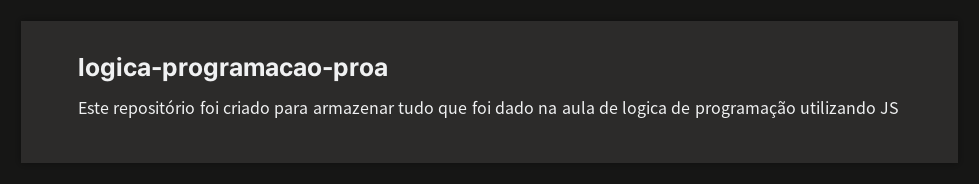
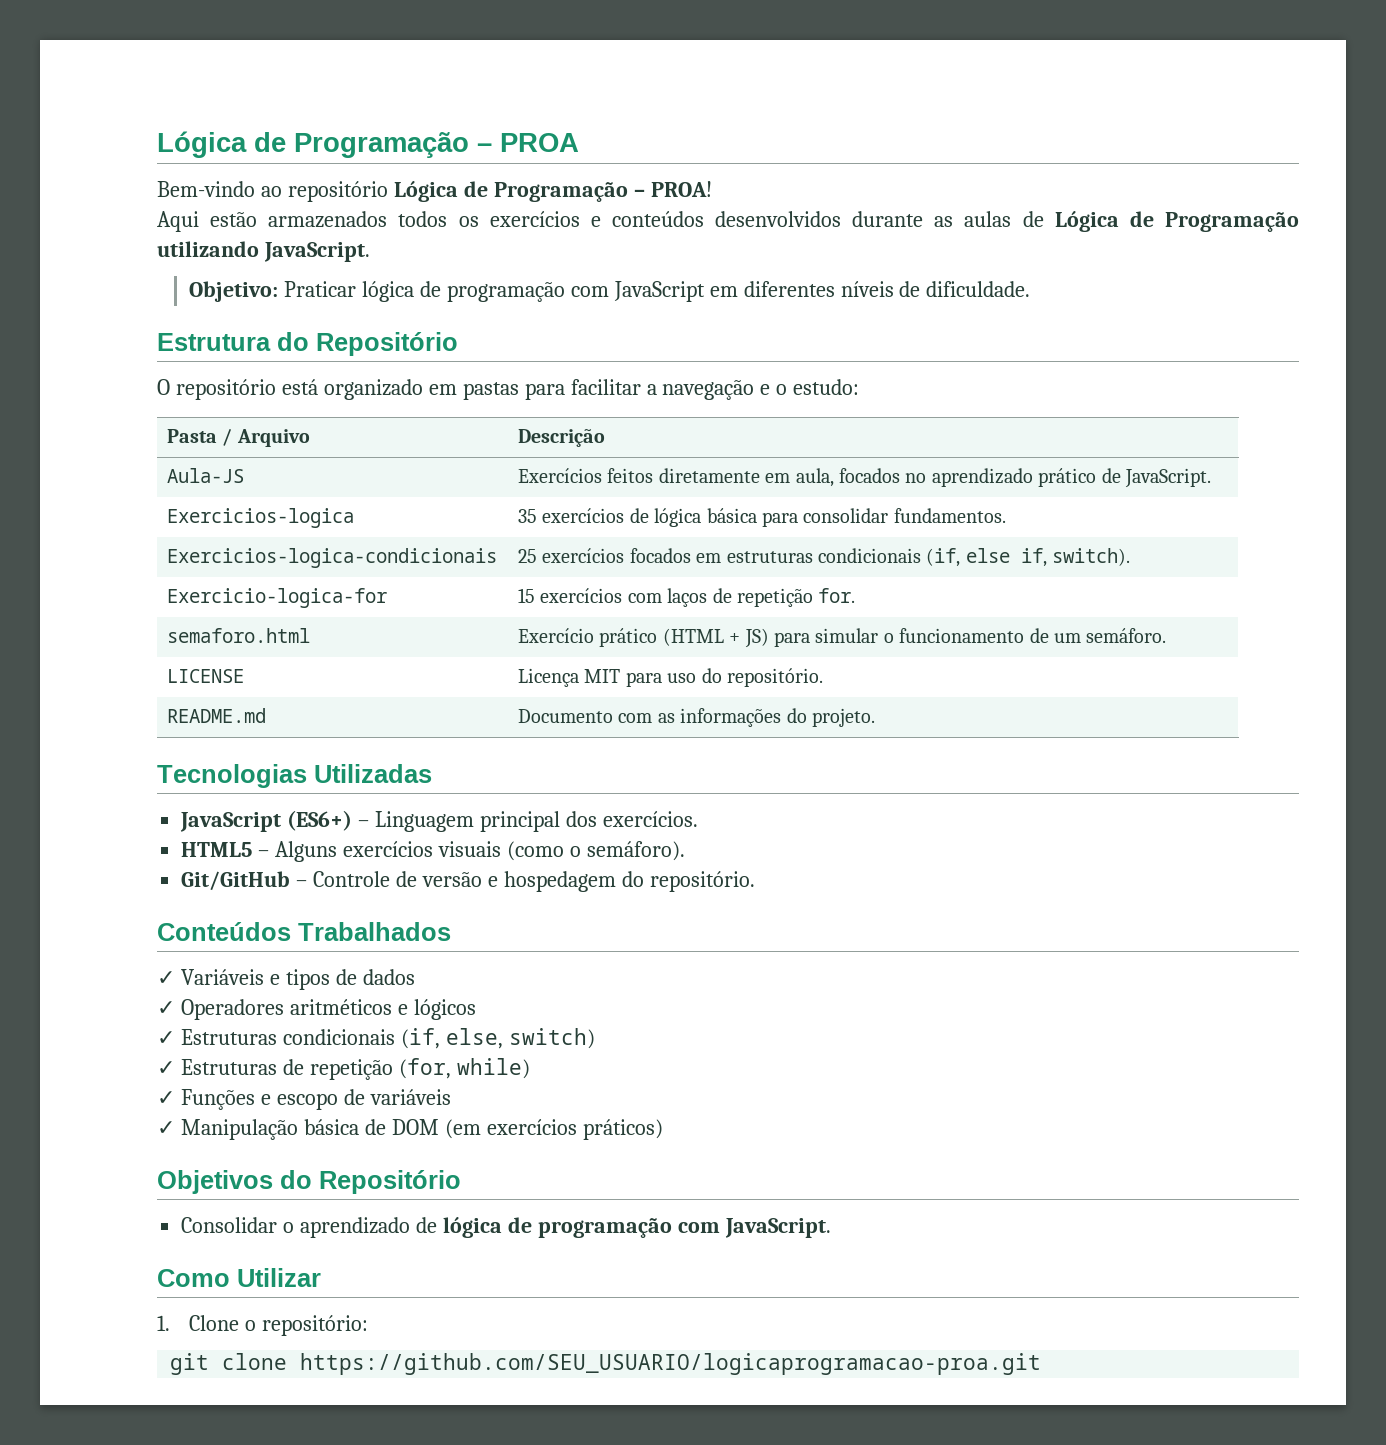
[78,56,388,82] [78,99,900,118] logica-programacao-proa // Este repositório foi criado para armazenar tudo que foi dado na aula de logica de programação utilizando JS -> [157,131,579,158] [157,181,712,202] [157,211,1299,232] [157,241,370,262] [189,281,1031,302] [157,332,458,356] [157,379,860,400] [167,429,310,447] [518,429,606,447] [167,468,245,483] [518,468,1212,488] [167,508,355,528] [518,508,1006,527] [167,548,498,568] [518,548,1131,567] [167,588,388,608] [518,588,856,607] [167,628,311,643] [518,628,1167,648] [167,669,245,683] [518,668,824,687] [167,708,267,723] [518,708,876,727] [157,764,432,788] [180,810,698,832] [181,841,685,862] [181,871,755,892] [157,922,451,941] [157,969,415,990] [157,999,476,1020] [157,1028,595,1049] [157,1058,530,1080] [157,1089,451,1110] [157,1119,663,1140] [157,1170,461,1194] [181,1217,831,1238] [157,1268,321,1287] [157,1315,368,1336] [170,1353,1042,1375] Lógica de Programação – PROA // Bem-vindo ao repositório Lógica de Programação – PROA! // Aqui estão armazenados todos os exercícios e conteúdos desenvolvidos durante as aulas de Lógica de Programação utilizando JavaScript. // Objetivo: Praticar lógica de programação com JavaScript em diferentes níveis de dificuldade. // Estrutura do Repositório // O repositório está organizado em pastas para facilitar a navegação e o estudo: // Pasta / Arquivo | Descrição // Aula-JS | Exercícios feitos diretamente em aula, focados no aprendizado prático de JavaScript. // Exercicios-logica | 35 exercícios de lógica básica para consolidar fundamentos. // Exercicios-logica-condicionais | 25 exercícios focados em estruturas condicionais (if, else if, switch). // Exercicio-logica-for | 15 exercícios com laços de repetição for. // semaforo.html | Exercício prático (HTML + JS) para simular o funcionamento de um semáforo. // LICENSE | Licença MIT para uso do repositório. // README.md | Documento com as informações do projeto. // Tecnologias Utilizadas // JavaScript (ES6+) – Linguagem principal dos exercícios. // HTML5 – Alguns exercícios visuais (como o semáforo). // Git/GitHub – Controle de versão e hospedagem do repositório. // Conteúdos Trabalhados // ✓ Variáveis e tipos de dados // ✓ Operadores aritméticos e lógicos // ✓ Estruturas condicionais (if, else, switch) // ✓ Estruturas de repetição (for, while) // ✓ Funções e escopo de variáveis // ✓ Manipulação básica de DOM (em exercícios práticos) // Objetivos do Repositório // Consolidar o aprendizado de lógica de programação com JavaScript. // Como Utilizar // 1. Clone o repositório: // git clone https://github.com/SEU_USUARIO/logicaprogramacao-proa.git

